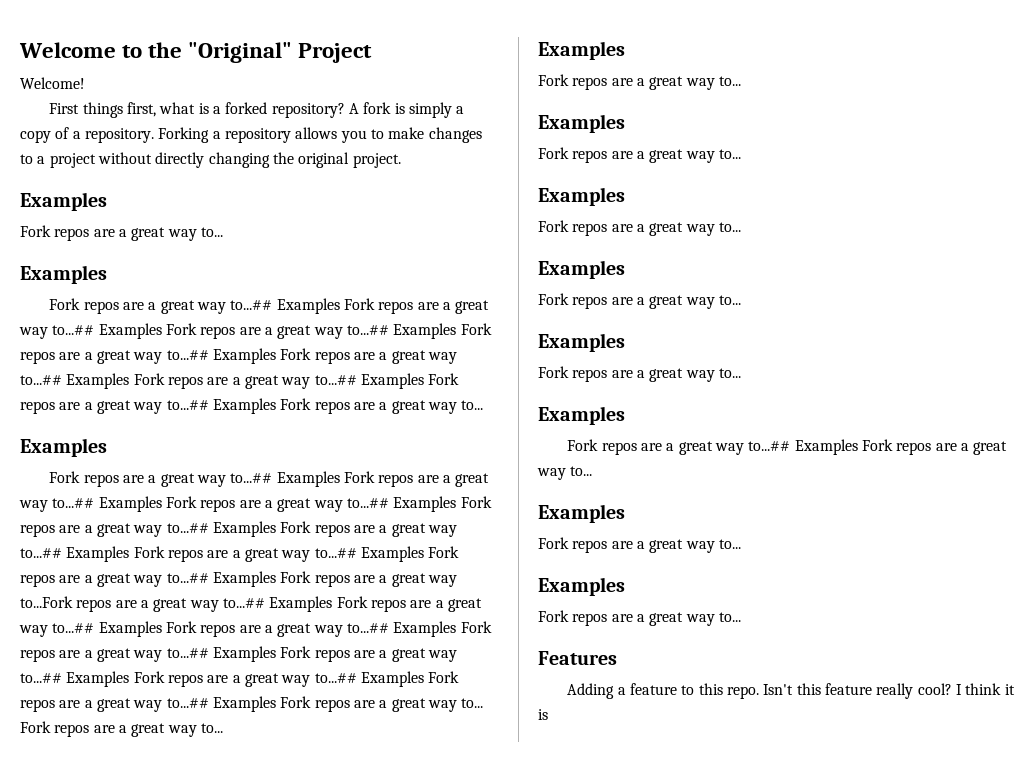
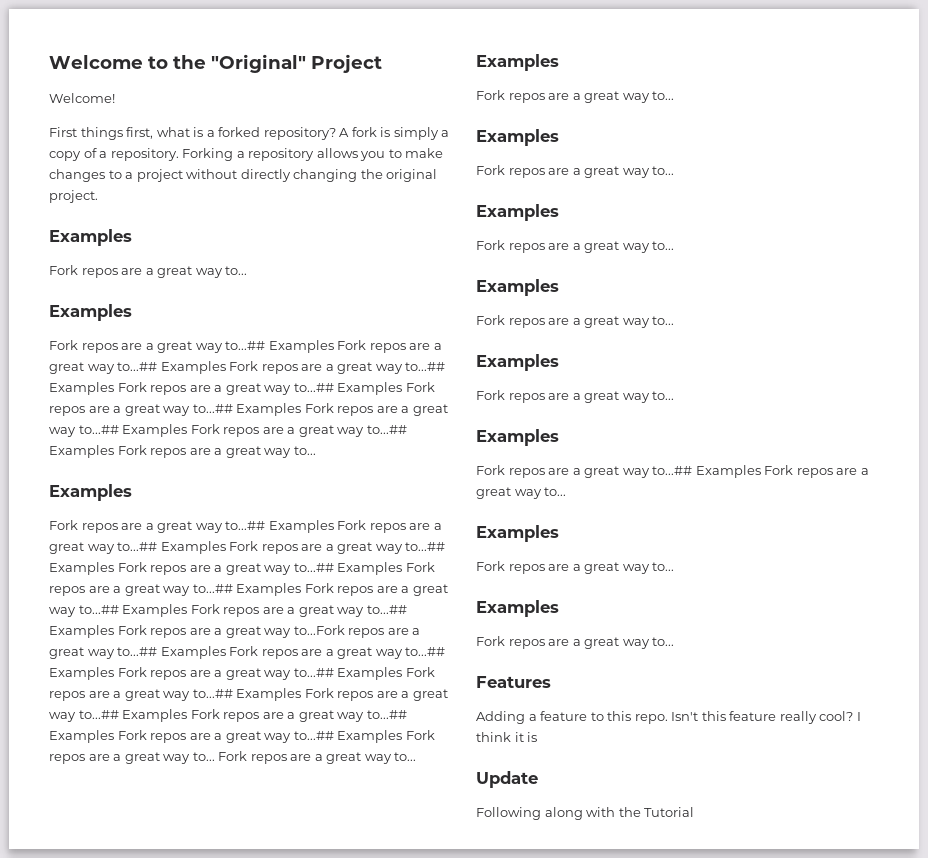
(548, 714) none -> [476,771,538,788] [476,807,695,820] // Update // Following along with the Tutorial

